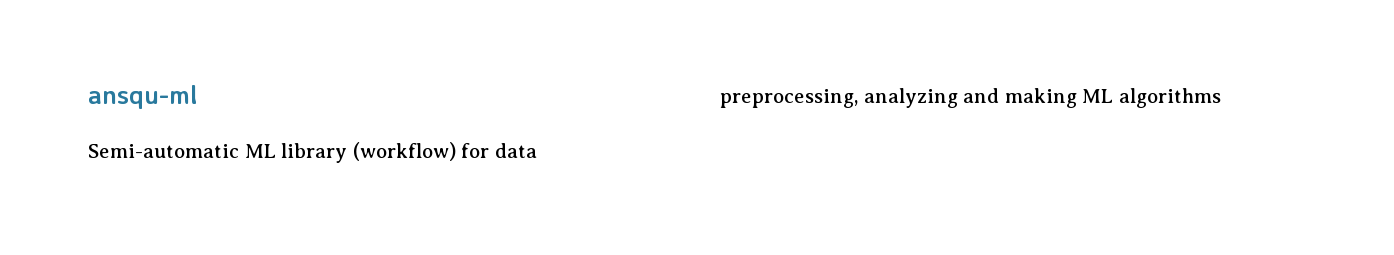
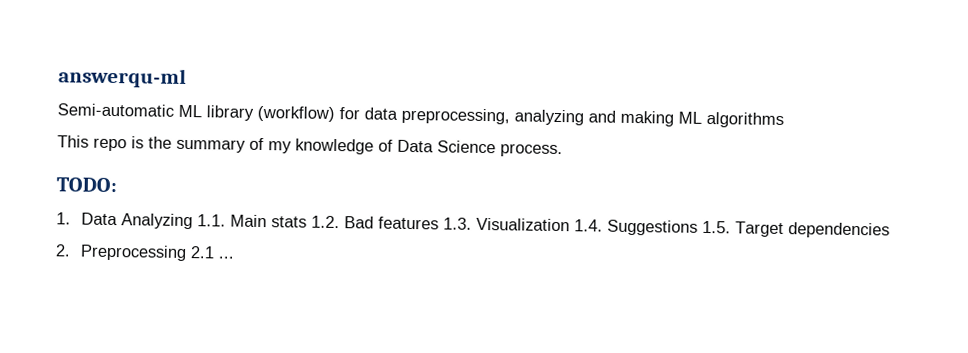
[88,85,198,109] ansqu-ml -> [58,67,187,88] answerqu-ml
(1221, 98) none -> [57,135,563,158] [56,177,117,193] [56,212,891,239] [55,244,235,262] // This repo is the summary of my knowledge of Data Science process. // TODO: // 1. Data Analyzing 1.1. Main stats 1.2. Bad features 1.3. Visualization 1.4. Suggestions 1.5. Target dependencies // 2. Preprocessing 2.1 ...

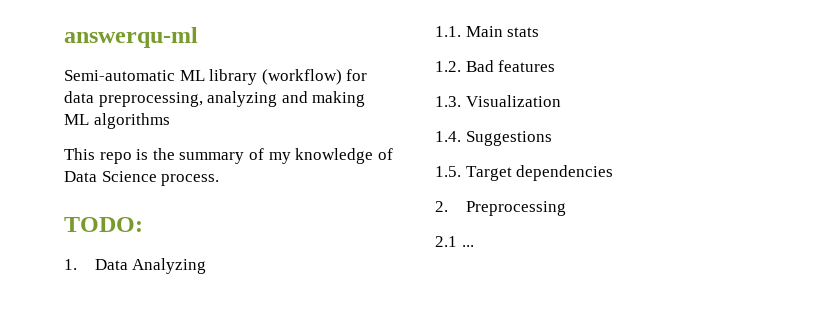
(194, 221) none -> (207, 266) //
(308, 222) none -> (540, 32) //
(440, 223) none -> (556, 66) //
(571, 224) none -> (561, 101) //
(699, 227) none -> (552, 138) //
(188, 253) none -> (566, 208) //

